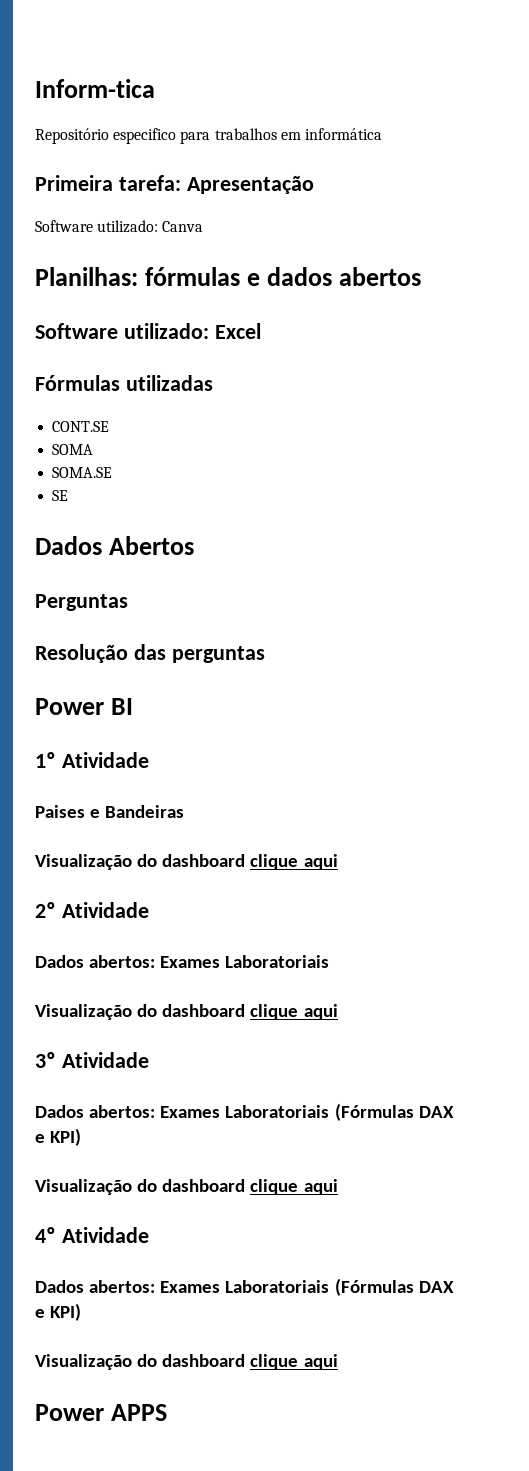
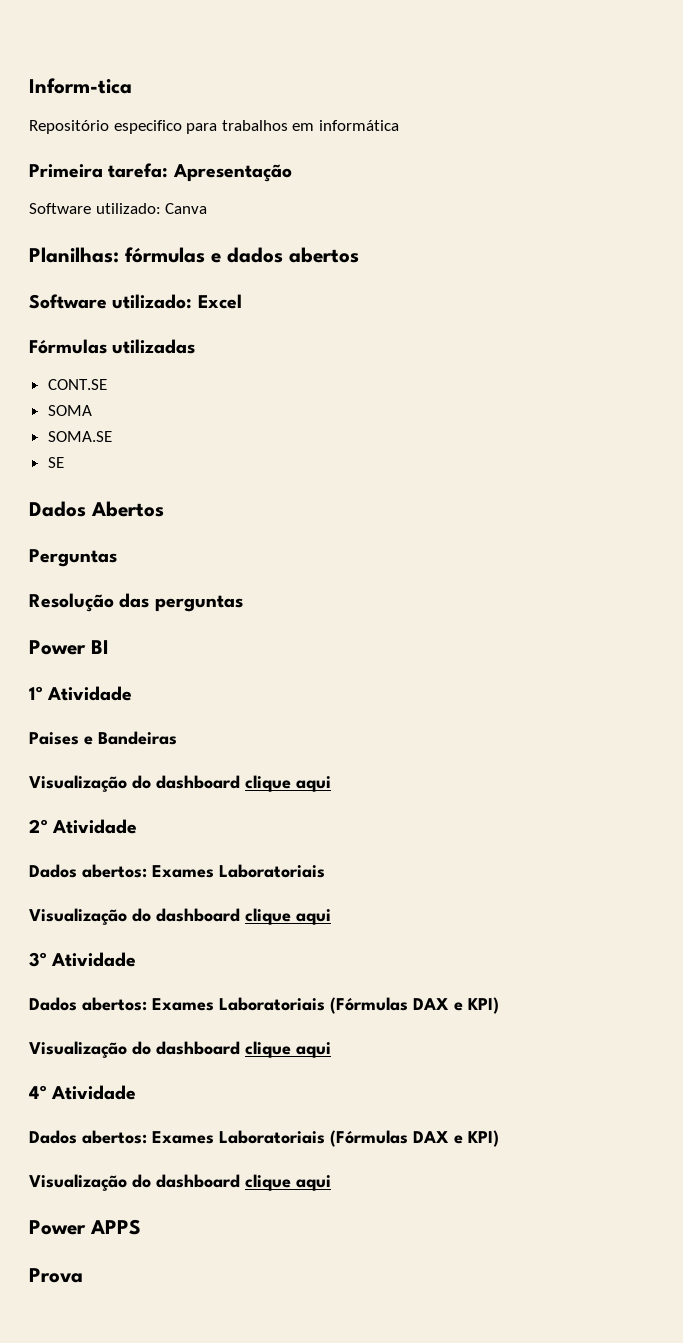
(167, 1412) none -> [29,1268,83,1283] // Prova

